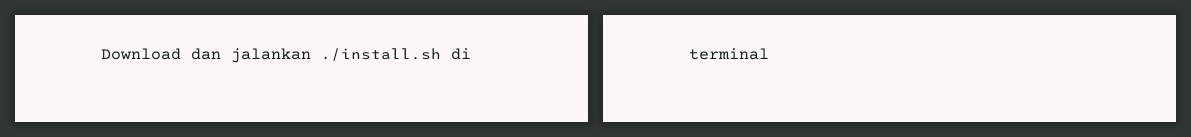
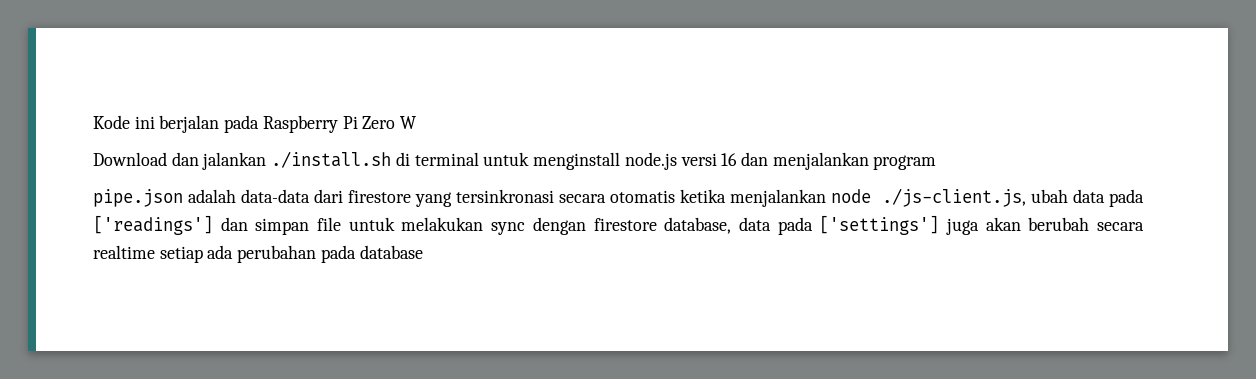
(101, 54) none -> [93,115,417,133] Kode ini berjalan pada Raspberry Pi Zero W //
(769, 54) none -> [483,152,937,170] [93,188,1145,207] [93,215,1144,235] [93,245,423,263] untuk menginstall node.js versi 16 dan menjalankan program // pipe.json adalah data-data dari firestore yang tersinkronasi secara otomatis ketika menjalankan node ./js-client.js, ubah data pada ['readings'] dan simpan file untuk melakukan sync dengan firestore database, data pada ['settings'] juga akan berubah secara realtime setiap ada perubahan pada database

